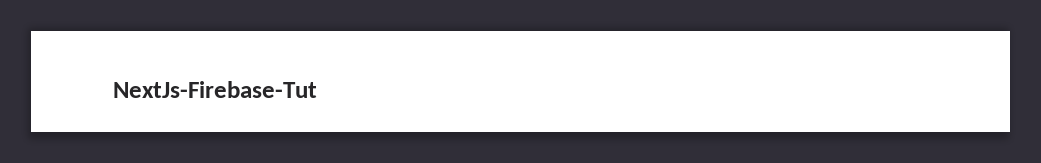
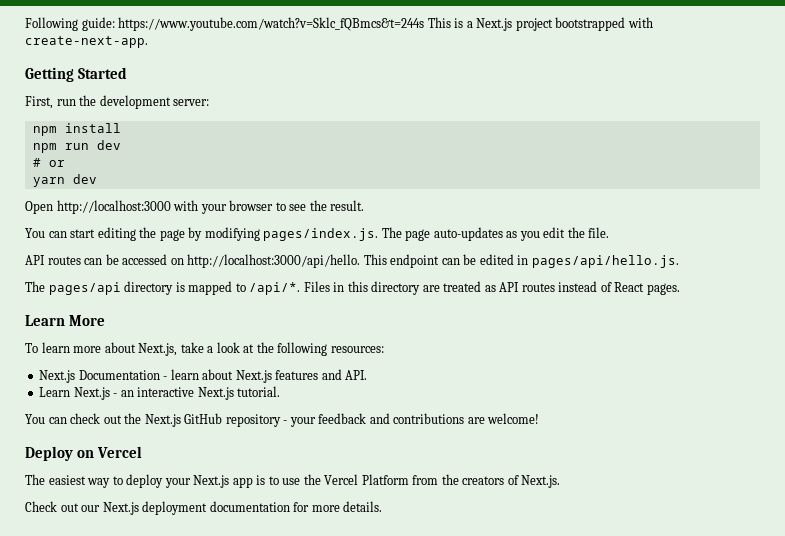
[113,81,317,98] NextJs-Firebase-Tut -> [25,17,653,31] [25,36,148,48] [25,67,127,82] [25,95,210,109] [32,123,121,136] [32,140,121,153] [32,158,65,167] [32,174,97,187] [25,200,365,214] [25,227,610,241] [25,254,679,268] [25,281,680,295] [25,315,105,326] [25,342,384,356] [39,369,368,383] [39,386,281,400] [25,413,540,427] [25,446,142,461] [25,474,561,488] [25,501,383,515] Following guide: https://www.youtube.com/watch?v=Sklc_fQBmcs&t=244s This is a Next.js project bootstrapped with create-next-app. // Getting Started // First, run the development server: // npm install // npm run dev // # or // yarn dev // Open http://localhost:3000 with your browser to see the result. // You can start editing the page by modifying pages/index.js. The page auto-updates as you edit the file. // API routes can be accessed on http://localhost:3000/api/hello. This endpoint can be edited in pages/api/hello.js. // The pages/api directory is mapped to /api/*. Files in this directory are treated as API routes instead of React pages. // Learn More // To learn more about Next.js, take a look at the following resources: // Next.js Documentation - learn about Next.js features and API. // Learn Next.js - an interactive Next.js tutorial. // You can check out the Next.js GitHub repository - your feedback and contributions are welcome! // Deploy on Vercel // The easiest way to deploy your Next.js app is to use the Vercel Platform from the creators of Next.js. // Check out our Next.js deployment documentation for more details.

